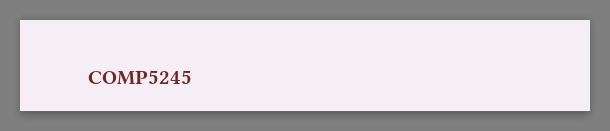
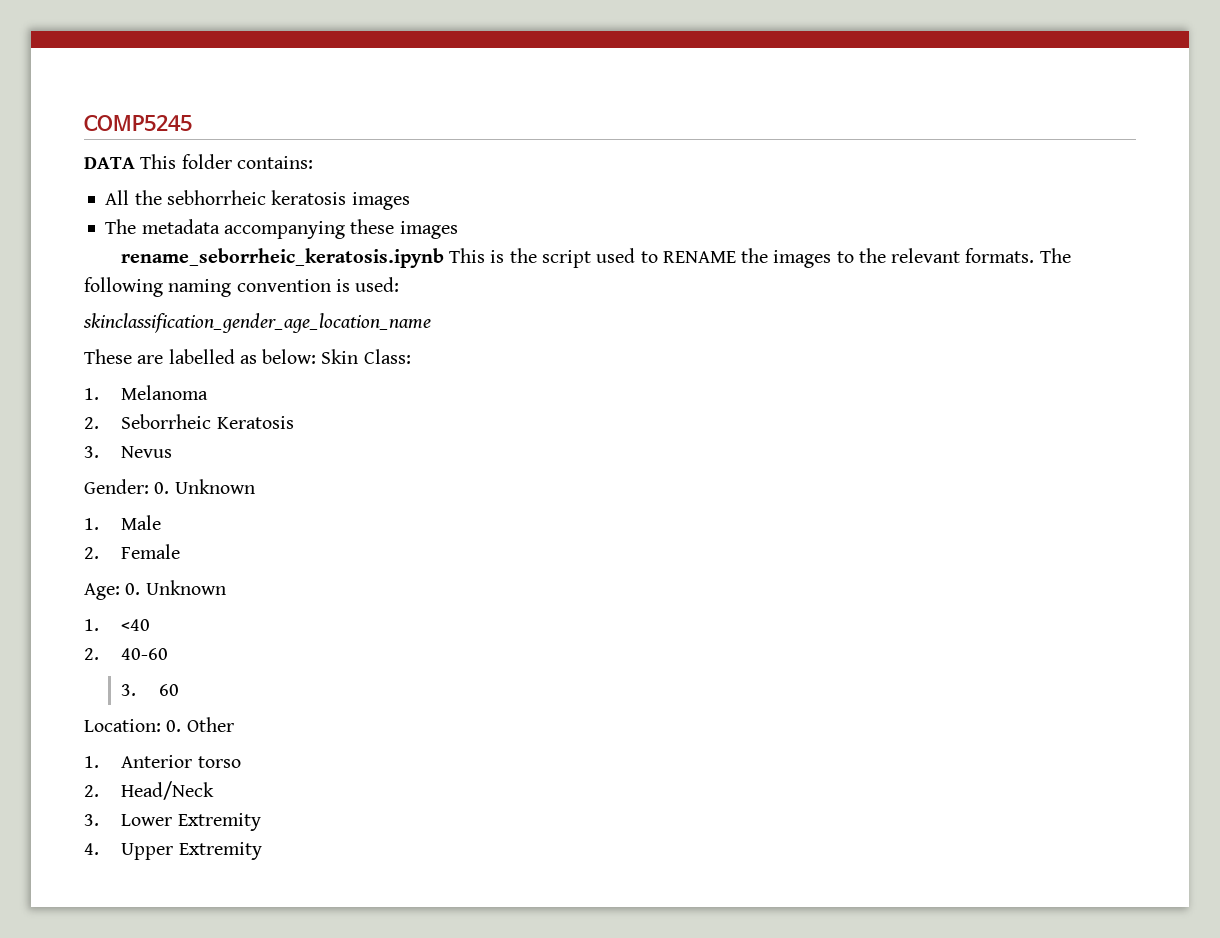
(192, 77) none -> [84,154,313,169] [105,190,410,210] [105,219,458,239] [120,248,1071,268] [84,277,400,297] [83,313,431,333] [84,349,411,364] [84,385,209,400] [84,414,294,429] [84,446,173,458] [84,479,255,494] [84,515,162,530] [84,544,181,559] [84,580,226,600] [84,619,151,631] [84,648,169,660] [121,684,179,696] [84,717,234,732] [84,755,241,768] [84,781,215,800] [84,813,261,831] [84,842,262,860] // DATA This folder contains: // All the sebhorrheic keratosis images // The metadata accompanying these images // rename_seborrheic_keratosis.ipynb This is the script used to RENAME the images to the relevant formats. The following naming convention is used: // skinclassification_gender_age_location_name // These are labelled as below: Skin Class: // 1. Melanoma // 2. Seborrheic Keratosis // 3. Nevus // Gender: 0. Unknown // 1. Male // 2. Female // Age: 0. Unknown // 1. <40 // 2. 40-60 // 3. 60 // Location: 0. Other // 1. Anterior torso // 2. Head/Neck // 3. Lower Extremity // 4. Upper Extremity

